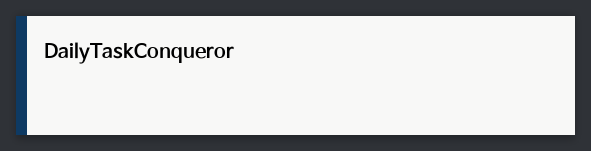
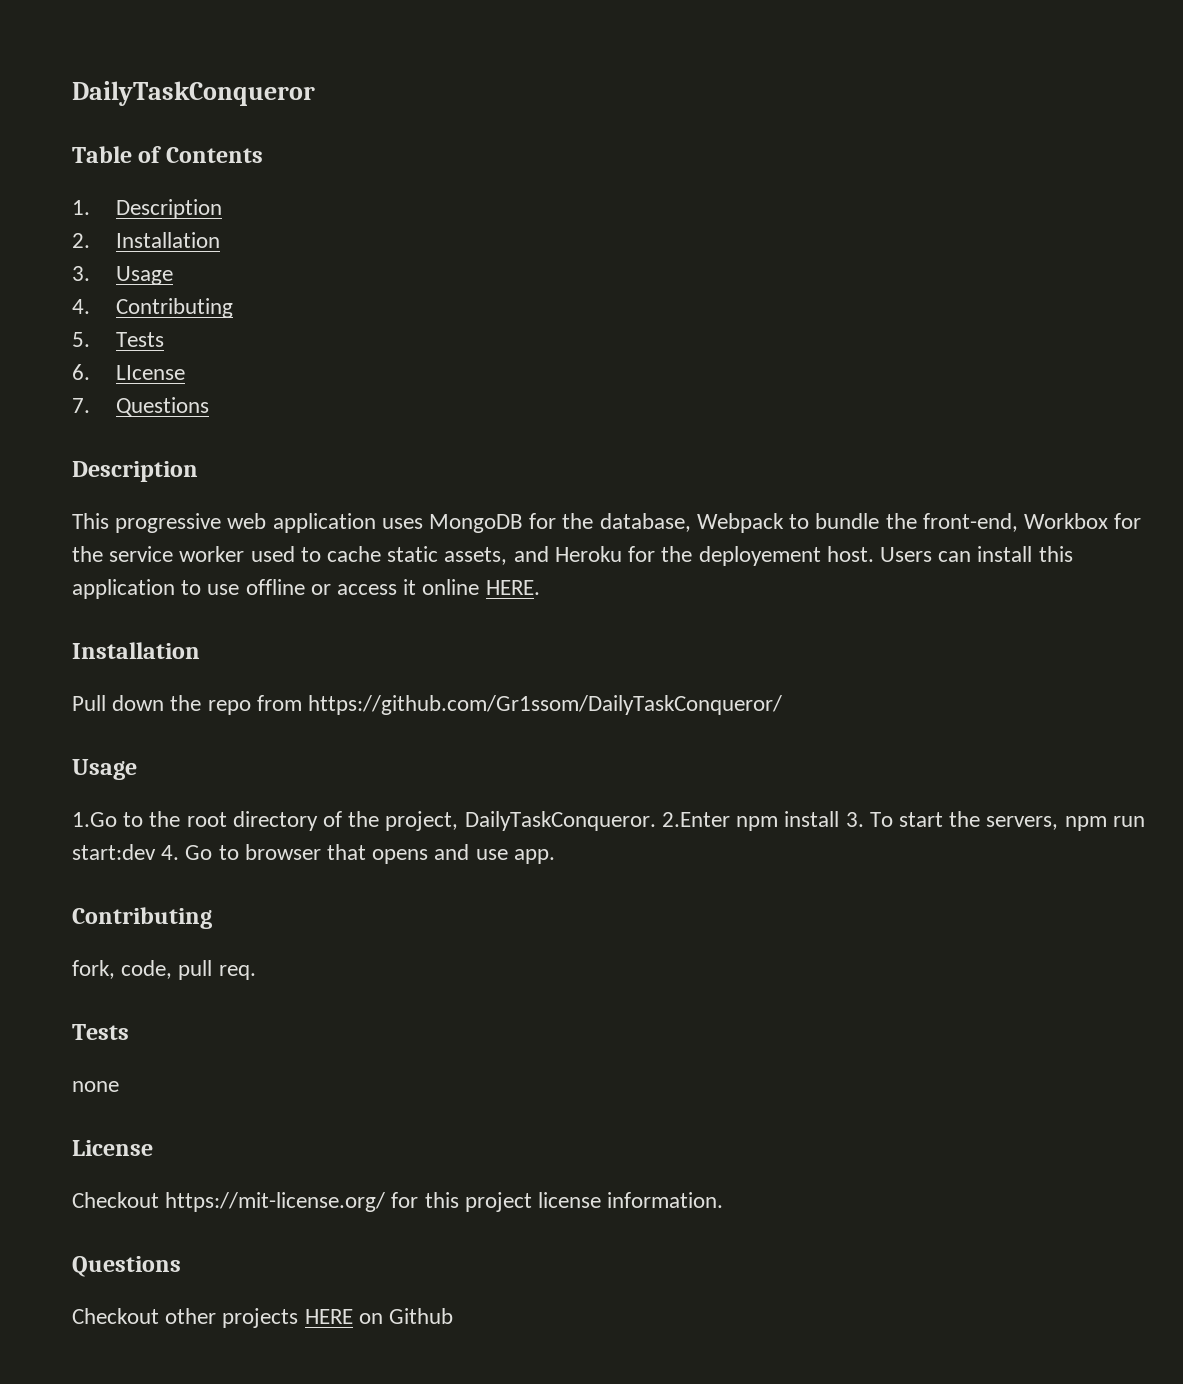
(234, 53) none -> [72,146,263,163] [72,199,223,219] [72,232,221,248] [72,266,174,285] [72,298,234,318] [72,332,165,347] [72,364,186,380] [72,397,210,416] [72,461,198,482] [72,513,1142,533] [72,546,1073,566] [72,579,540,599] [72,642,200,659] [72,695,783,715] [72,759,137,780] [72,811,1145,831] [72,844,555,864] [72,907,212,929] [72,960,256,980] [72,1024,129,1040] [72,1081,119,1092] [72,1140,153,1156] [72,1192,724,1212] [72,1256,181,1277] [72,1308,454,1328] // Table of Contents // 1. Description // 2. Installation // 3. Usage // 4. Contributing // 5. Tests // 6. LIcense // 7. Questions // Description // This progressive web application uses MongoDB for the database, Webpack to bundle the front-end, Workbox for the service worker used to cache static assets, and Heroku for the deployement host. Users can install this application to use offline or access it online HERE. // Installation // Pull down the repo from https://github.com/Gr1ssom/DailyTaskConqueror/ // Usage // 1.Go to the root directory of the project, DailyTaskConqueror. 2.Enter npm install 3. To start the servers, npm run start:dev 4. Go to browser that opens and use app. // Contributing // fork, code, pull req. // Tests // none // License // Checkout https://mit-license.org/ for this project license information. // Questions // Checkout other projects HERE on Github

